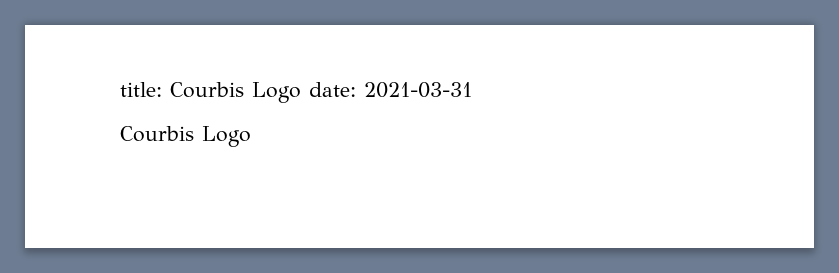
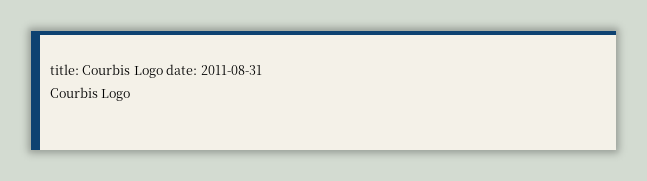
[364,82,472,98] 2021-03-31 -> [200,65,262,75] 2011-08-31

